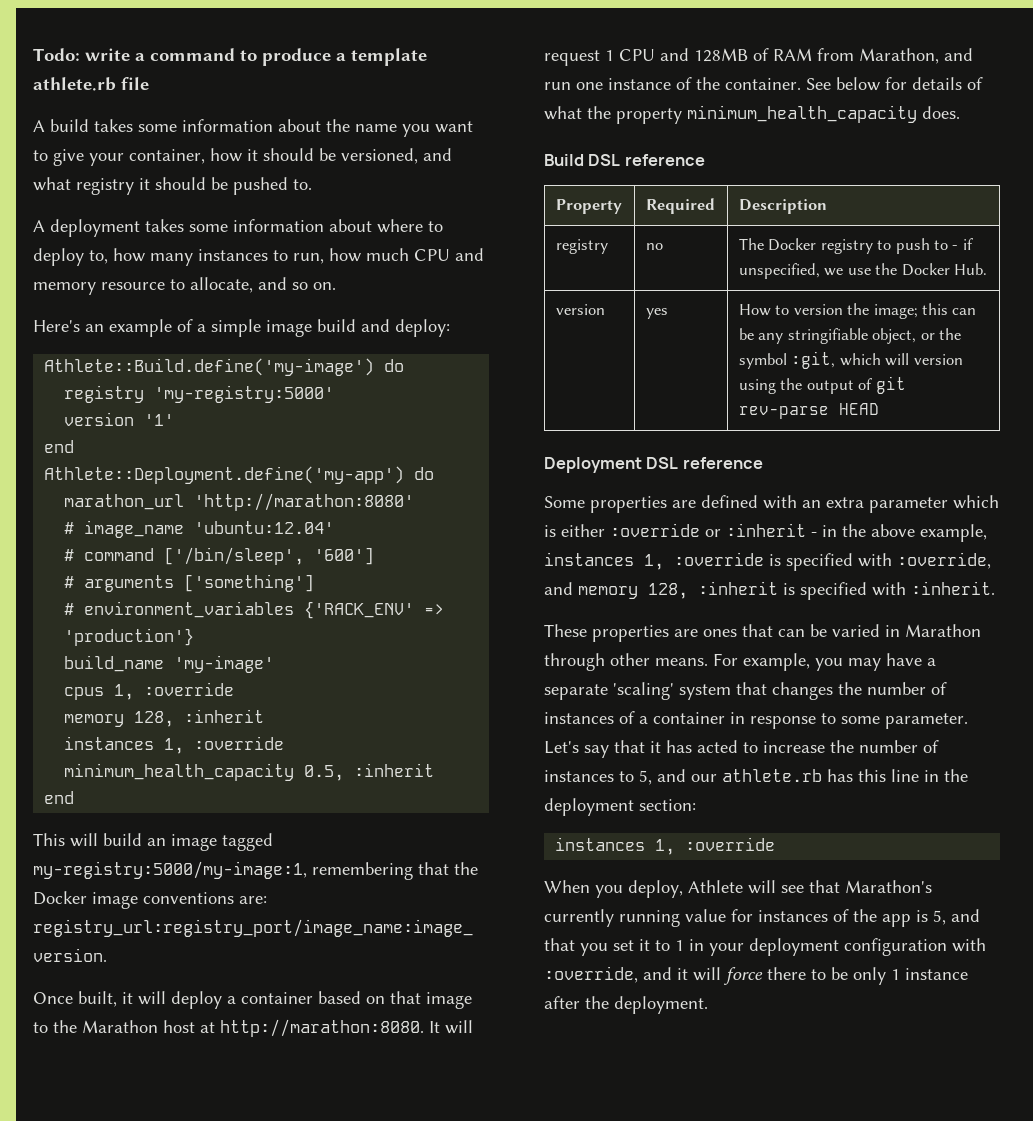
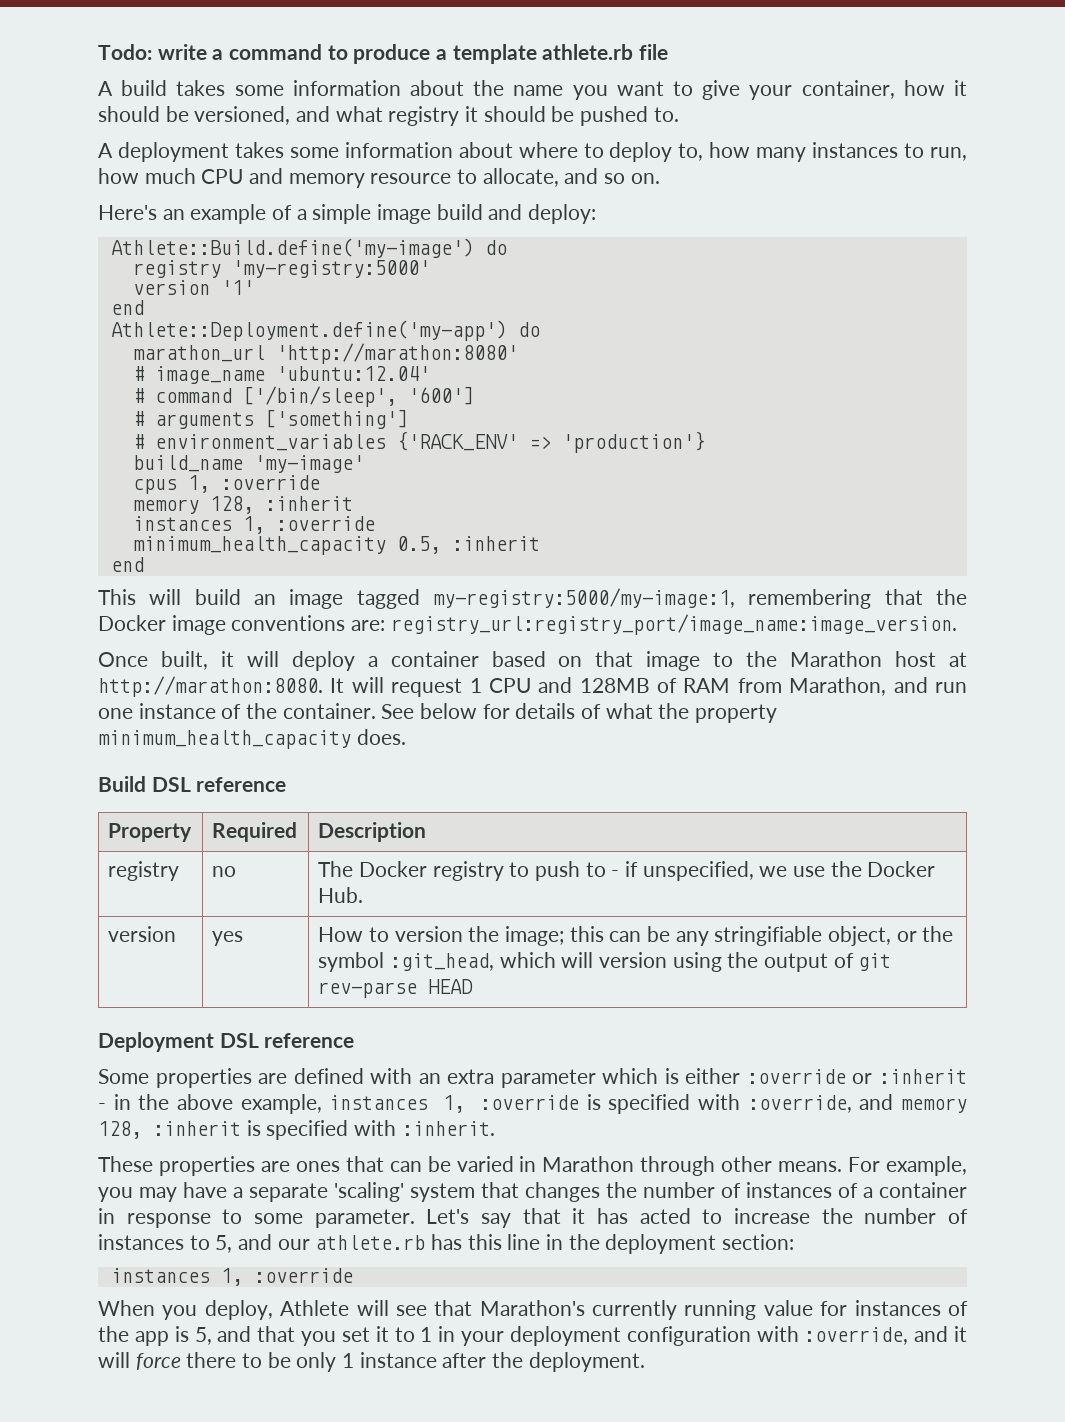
[791,351,836,369] :git, -> [389,953,494,971] :git_head,

